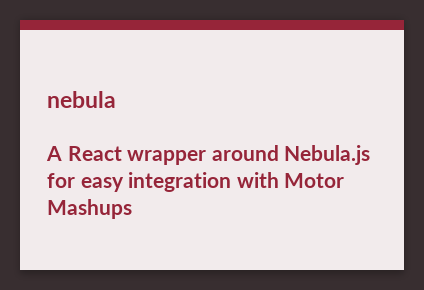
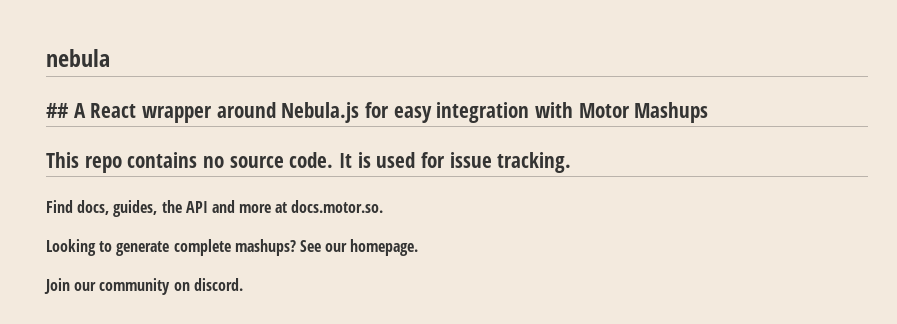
(116, 99) none -> [46,103,69,118] ##
(132, 209) none -> [46,152,572,173] [46,200,384,217] [46,239,419,256] [44,278,243,295] // This repo contains no source code. It is used for issue tracking. // Find docs, guides, the API and more at docs.motor.so. // Looking to generate complete mashups? See our homepage. // Join our community on discord.

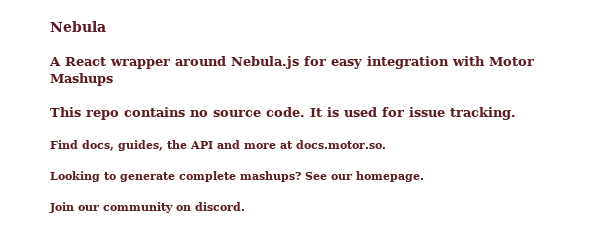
[46,49,110,67] [46,103,69,118] nebula // ## -> [50,21,106,32] Nebula //

